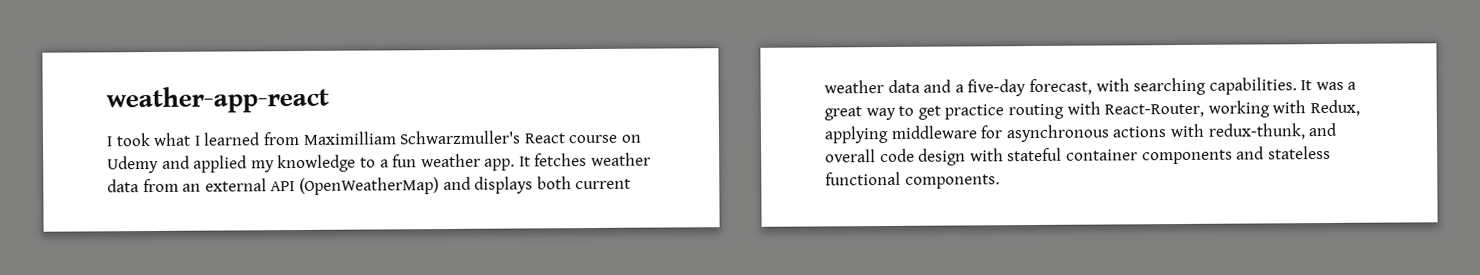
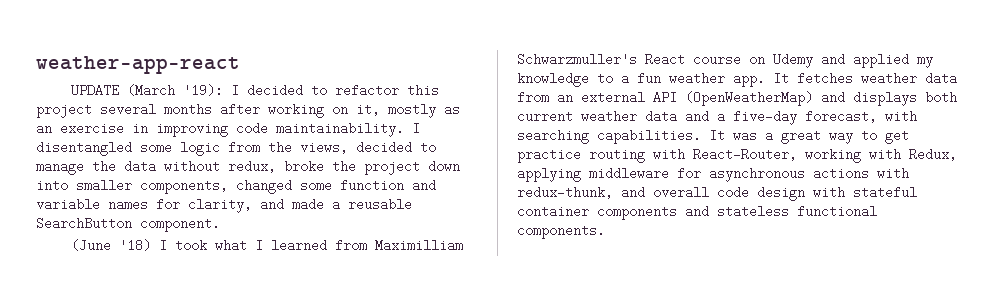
(329, 99) none -> [70,84,439,97] [36,103,460,118] [36,122,420,137] [36,141,436,156] [36,160,460,175] [36,179,436,194] [36,198,412,213] [36,217,220,232] [70,239,151,252] UPDATE (March '19): I decided to refactor this project several months after working on it, mostly as an exercise in improving code maintainability. I disentangled some logic from the views, decided to manage the data without redux, broke the project down into smaller components, changed some function and variable names for clarity, and made a reusable SearchButton component. // (June '18)

